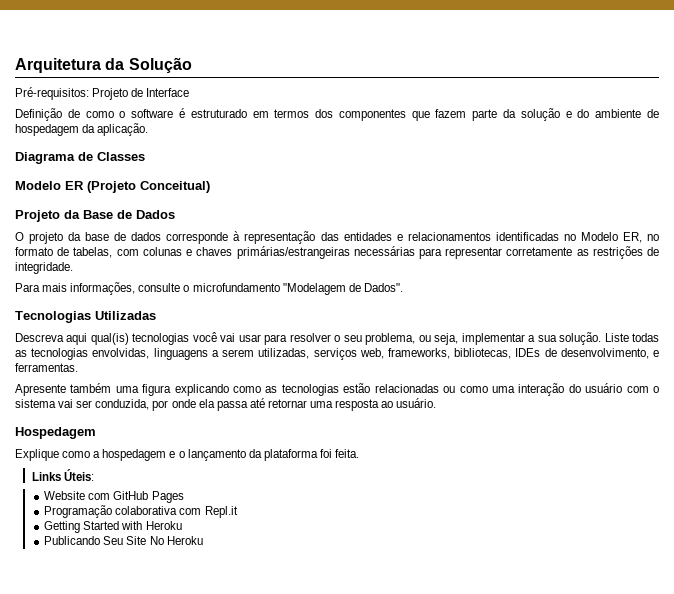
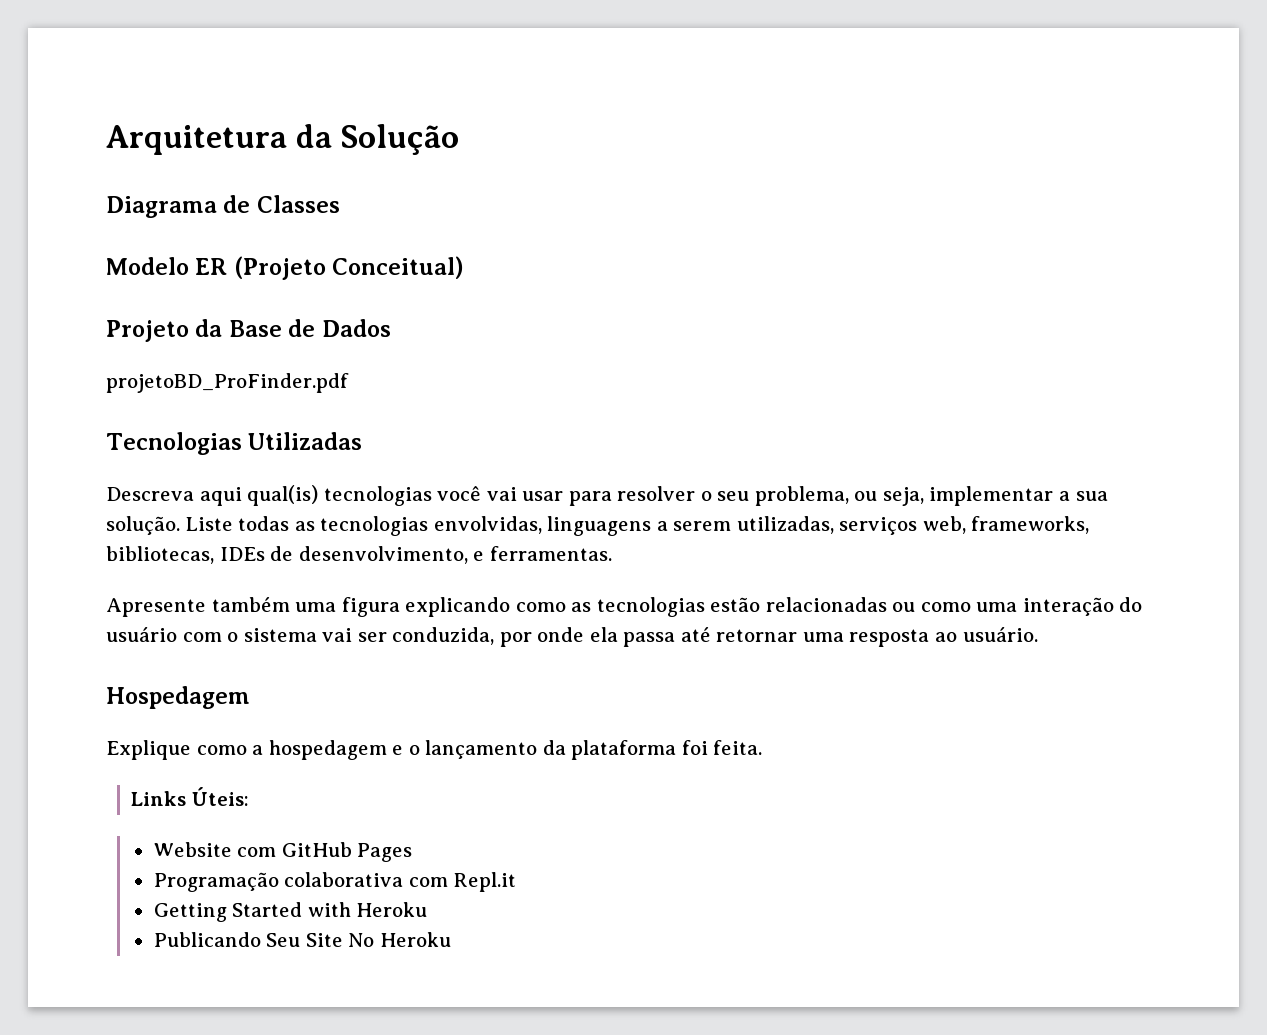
[15,87,190,100] [15,108,659,121] [15,123,149,136] // Pré-requisitos: Projeto de Interface // Definição de como o software é estruturado em termos dos componentes que fazem parte da solução e do ambiente de hospedagem da aplicação. -> (460, 139) none
[15,231,659,244] [15,246,659,259] [15,262,73,274] [15,282,403,295] O projeto da base de dados corresponde à representação das entidades e relacionamentos identificadas no Modelo ER, no formato de tabelas, com colunas e chaves primárias/estrangeiras necessárias para representar corretamente as restrições de integridade. // Para mais informações, consulte o microfundamento "Modelagem de Dados". -> [106,373,349,393] projetoBD_ProFinder.pdf

